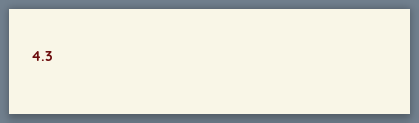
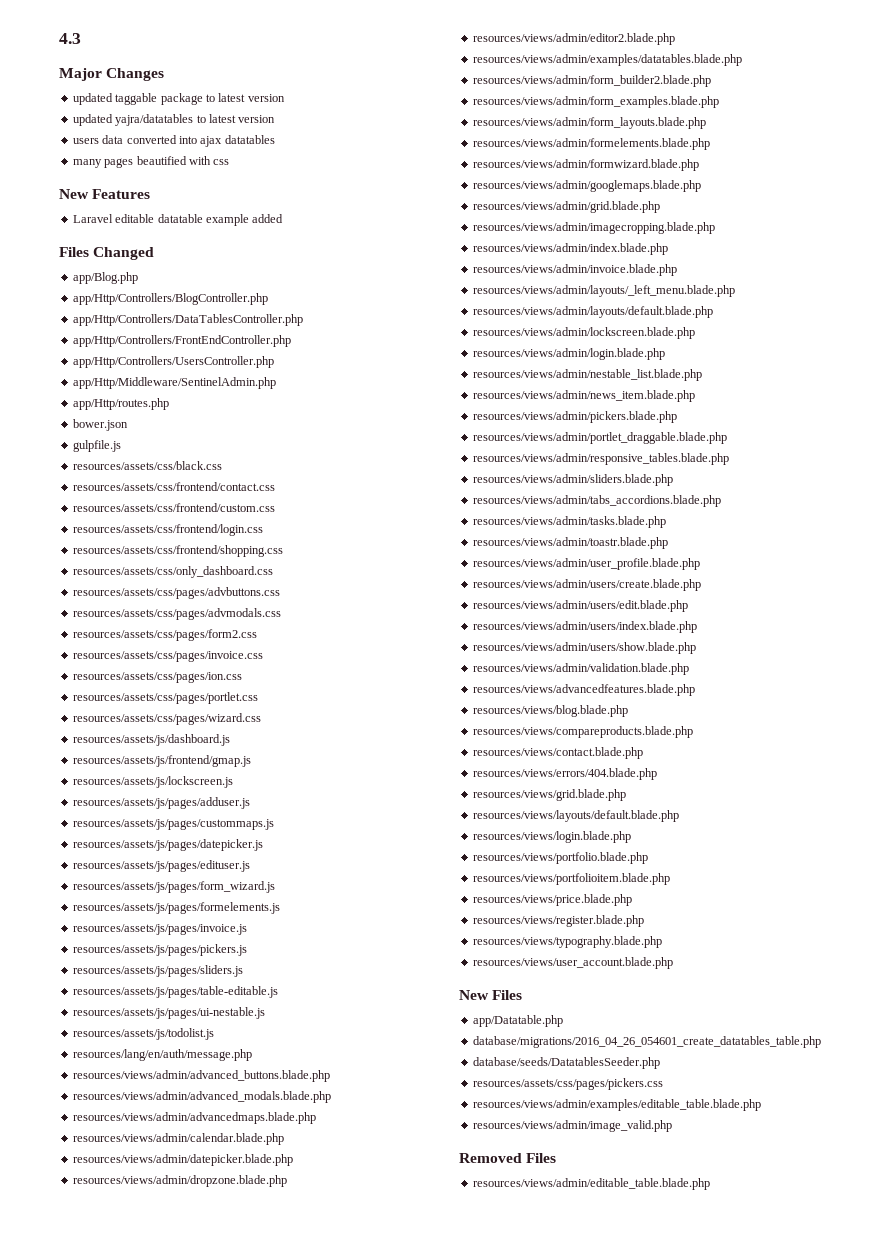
(53, 56) none -> [59,68,165,81] [72,93,285,105] [72,114,276,126] [72,135,275,147] [72,156,230,168] [59,189,151,199] [72,214,284,226] [59,247,155,260] [72,272,138,284] [72,293,268,305] [72,314,303,326] [72,335,291,347] [72,356,274,368] [72,377,276,389] [72,398,169,410] [72,419,128,431] [72,440,121,452] [72,461,222,470] [72,482,275,491] [72,503,275,512] [72,524,263,536] [72,545,283,557] [72,566,273,578] [72,587,280,599] [72,608,281,620] [72,629,257,641] [72,651,263,662] [72,672,242,683] [72,692,258,704] [72,713,261,725] [72,734,230,746] [72,755,251,767] [72,776,233,788] [72,797,250,809] [72,819,274,830] [72,839,263,851] [72,860,250,872] [72,881,275,893] [72,902,280,914] [72,924,247,935] [72,944,247,956] [72,965,243,977] [72,986,278,998] [72,1007,265,1019] [72,1028,214,1040] [72,1049,252,1061] [72,1070,330,1082] [72,1091,331,1103] [72,1112,316,1124] [72,1133,284,1145] [72,1154,293,1166] [72,1175,287,1187] [472,33,675,45] [472,54,742,66] [472,75,711,87] [472,96,719,108] [472,117,706,129] [472,138,710,150] [472,159,699,171] [472,180,701,192] [472,201,660,213] [472,222,715,234] [472,243,668,255] [472,264,677,276] [472,285,735,297] [472,306,713,318] [472,327,695,339] [472,348,665,360] [472,369,702,381] [472,390,695,402] [472,411,677,423] [472,432,727,444] [472,453,729,465] [472,474,673,486] [472,495,721,507] [472,516,666,528] [472,537,668,549] [472,558,700,570] [472,579,701,591] [472,600,688,612] [472,621,697,633] [472,642,696,654] [472,663,689,675] [472,684,695,696] [472,705,628,717] [472,726,693,738] [472,747,643,759] [472,768,657,780] [472,789,626,801] [472,810,679,822] [472,831,631,843] [472,852,648,864] [472,873,670,885] [472,894,632,906] [472,915,644,927] [472,936,662,948] [472,957,673,969] [459,990,523,1000] [472,1015,563,1027] [472,1036,821,1048] [472,1057,660,1069] [472,1078,663,1090] [472,1099,761,1111] [472,1120,672,1132] [459,1153,557,1163] [472,1178,710,1190] // Major Changes // updated taggable package to latest version // updated yajra/datatables to latest version // users data converted into ajax datatables // many pages beautified with css // New Features // Laravel editable datatable example added // Files Changed // app/Blog.php // app/Http/Controllers/BlogController.php // app/Http/Controllers/DataTablesController.php // app/Http/Controllers/FrontEndController.php // app/Http/Controllers/UsersController.php // app/Http/Middleware/SentinelAdmin.php // app/Http/routes.php // bower.json // gulpfile.js // resources/assets/css/black.css // resources/assets/css/frontend/contact.css // resources/assets/css/frontend/custom.css // resources/assets/css/frontend/login.css // resources/assets/css/frontend/shopping.css // resources/assets/css/only_dashboard.css // resources/assets/css/pages/advbuttons.css // resources/assets/css/pages/advmodals.css // resources/assets/css/pages/form2.css // resources/assets/css/pages/invoice.css // resources/assets/css/pages/ion.css // resources/assets/css/pages/portlet.css // resources/assets/css/pages/wizard.css // resources/assets/js/dashboard.js // resources/assets/js/frontend/gmap.js // resources/assets/js/lockscreen.js // resources/assets/js/pages/adduser.js // resources/assets/js/pages/custommaps.js // resources/assets/js/pages/datepicker.js // resources/assets/js/pages/edituser.js // resources/assets/js/pages/form_wizard.js // resources/assets/js/pages/formelements.js // resources/assets/js/pages/invoice.js // resources/assets/js/pages/pickers.js // resources/assets/js/pages/sliders.js // resources/assets/js/pages/table-editable.js // resources/assets/js/pages/ui-nestable.js // resources/assets/js/todolist.js // resources/lang/en/auth/message.php // resources/views/admin/advanced_buttons.blade.php // resources/views/admin/advanced_modals.blade.php // resources/views/admin/advancedmaps.blade.php // resources/views/admin/calendar.blade.php // resources/views/admin/datepicker.blade.php // resources/views/admin/dropzone.blade.php // resources/views/admin/editor2.blade.php // resources/views/admin/examples/datatables.blade.php // resources/views/admin/form_builder2.blade.php // resources/views/admin/form_examples.blade.php // resources/views/admin/form_layouts.blade.php // resources/views/admin/formelements.blade.php // resources/views/admin/formwizard.blade.php // resources/views/admin/googlemaps.blade.php // resources/views/admin/grid.blade.php // resources/views/admin/imagecropping.blade.php // resources/views/admin/index.blade.php // resources/views/admin/invoice.blade.php // resources/views/admin/layouts/_left_menu.blade.php // resources/views/admin/layouts/default.blade.php // resources/views/admin/lockscreen.blade.php // resources/views/admin/login.blade.php // resources/views/admin/nestable_list.blade.php // resources/views/admin/news_item.blade.php // resources/views/admin/pickers.blade.php // resources/views/admin/portlet_draggable.blade.php // resources/views/admin/responsive_tables.blade.php // resources/views/admin/sliders.blade.php // resources/views/admin/tabs_accordions.blade.php // resources/views/admin/tasks.blade.php // resources/views/admin/toastr.blade.php // resources/views/admin/user_profile.blade.php // resources/views/admin/users/create.blade.php // resources/views/admin/users/edit.blade.php // resources/views/admin/users/index.blade.php // resources/views/admin/users/show.blade.php // resources/views/admin/validation.blade.php // resources/views/advancedfeatures.blade.php // resources/views/blog.blade.php // resources/views/compareproducts.blade.php // resources/views/contact.blade.php // resources/views/errors/404.blade.php // resources/views/grid.blade.php // resources/views/layouts/default.blade.php // resources/views/login.blade.php // resources/views/portfolio.blade.php // resources/views/portfolioitem.blade.php // resources/views/price.blade.php // resources/views/register.blade.php // resources/views/typography.blade.php // resources/views/user_account.blade.php // New Files // app/Datatable.php // database/migrations/2016_04_26_054601_create_datatables_table.php // database/seeds/DatatablesSeeder.php // resources/assets/css/pages/pickers.css // resources/views/admin/examples/editable_table.blade.php // resources/views/admin/image_valid.php // Removed Files // resources/views/admin/editable_table.blade.php

